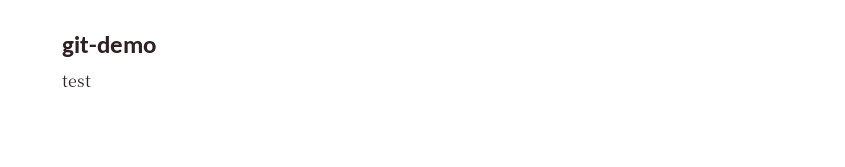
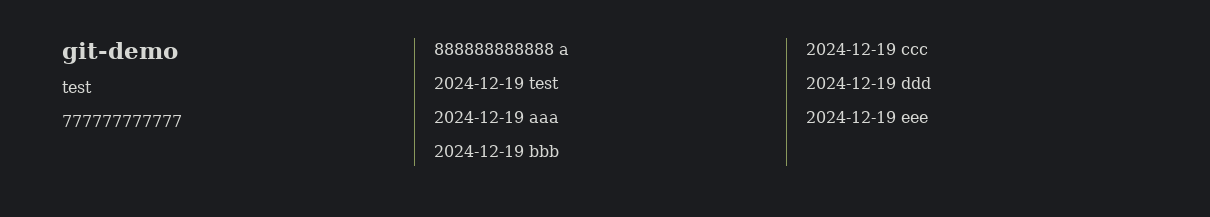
(91, 81) none -> [62,115,182,127] [434,43,569,55] [434,77,559,89] [434,111,559,123] [434,145,559,157] [806,43,928,55] [806,77,931,89] [806,111,928,123] // 777777777777 // 888888888888 a // 2024-12-19 test // 2024-12-19 aaa // 2024-12-19 bbb // 2024-12-19 ccc // 2024-12-19 ddd // 2024-12-19 eee

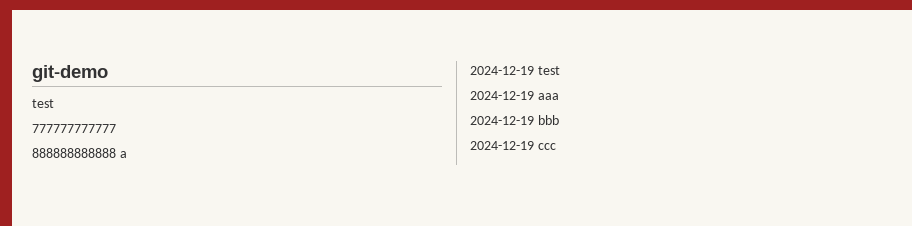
[806,77,931,89] [806,111,928,123] // 2024-12-19 ddd // 2024-12-19 eee -> (556, 146) none

